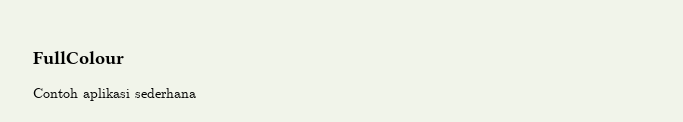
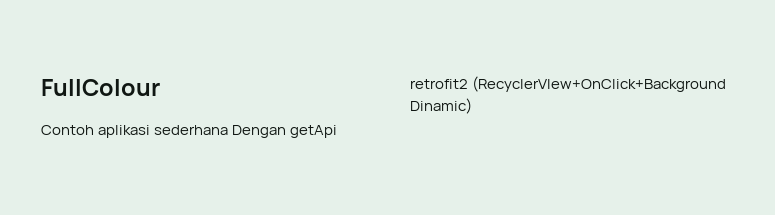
(196, 93) none -> [232,125,338,138] [410,76,727,92] [410,98,472,114] Dengan getApi retrofit2 (RecyclerVIew+OnClick+Background Dinamic)

